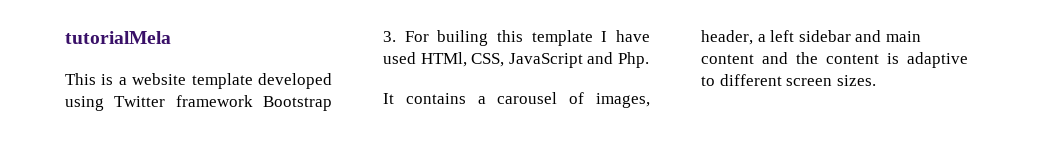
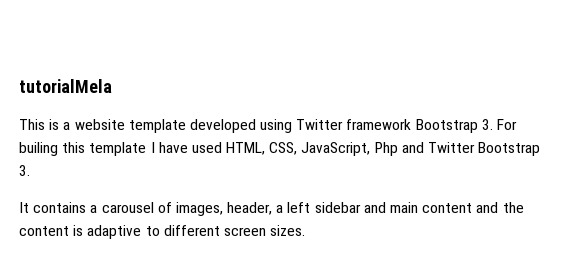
[420,52,649,68] HTMl, CSS, JavaScript and Php. -> [226,142,541,156] [19,165,30,176] HTML, CSS, JavaScript, Php and Twitter Bootstrap 3.

